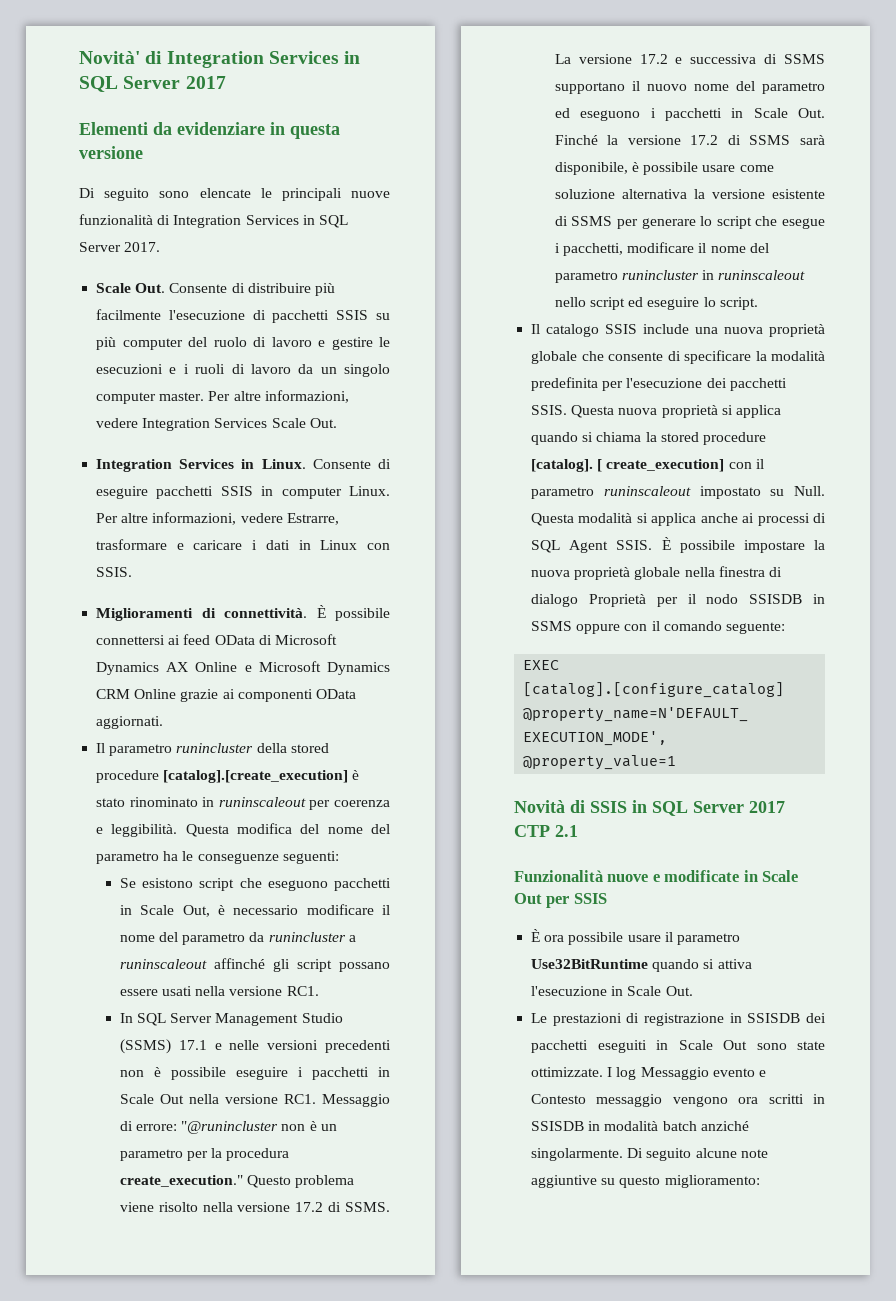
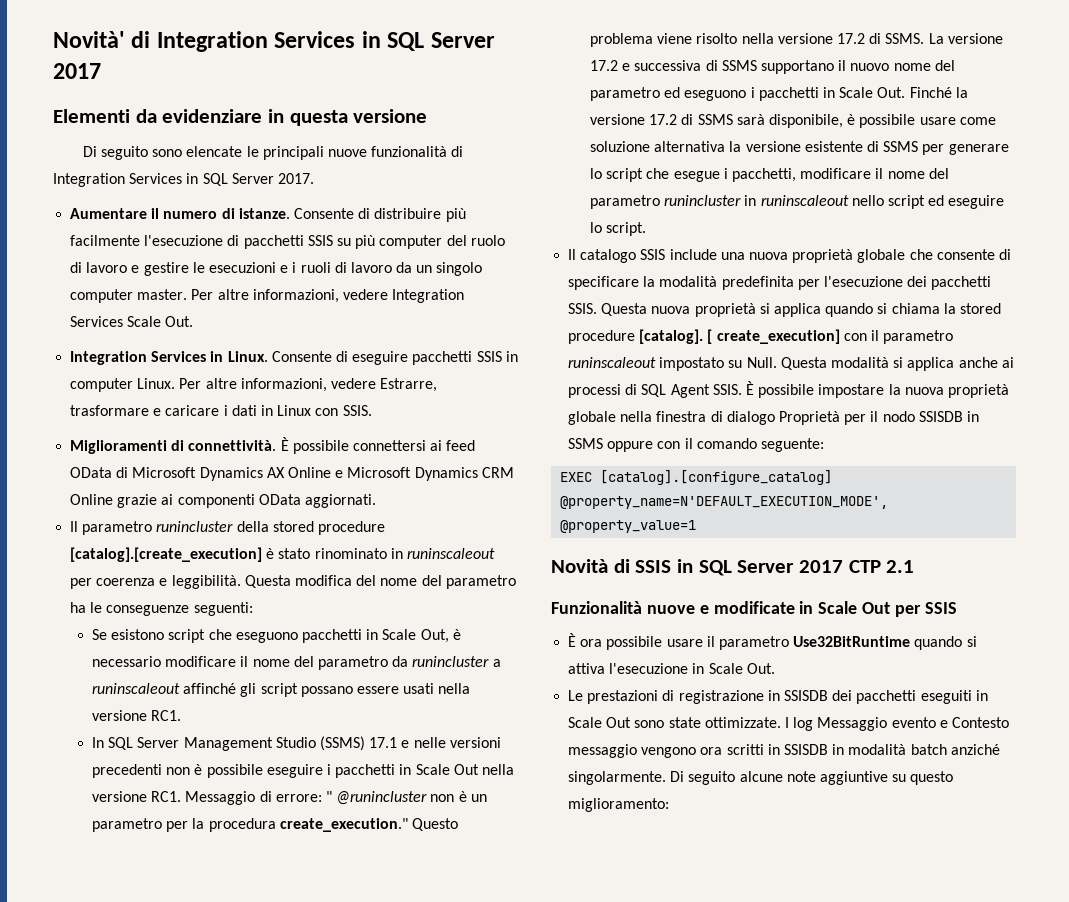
[96,283,166,293] Scale Out. -> [70,208,290,219] Aumentare il numero di istanze.
[181,1121,279,1134] "@runincluster -> [325,791,428,805] " @runincluster

